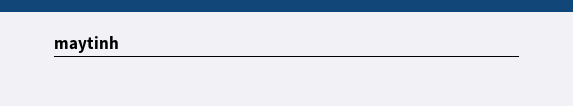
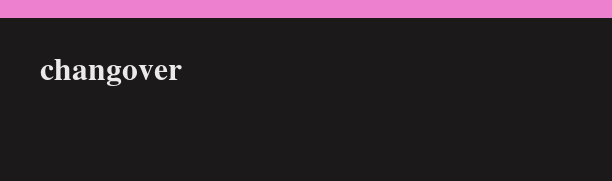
[54,36,119,53] maytinh -> [40,59,182,87] changover

